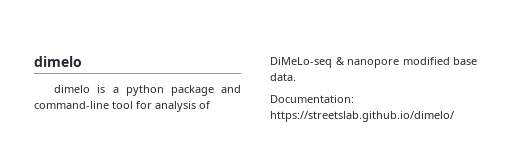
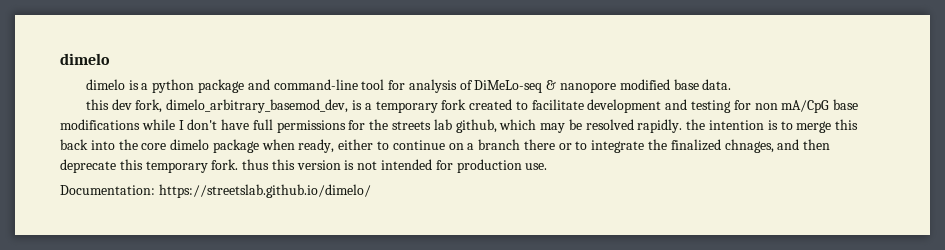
(296, 77) none -> [85,99,859,113] [60,119,859,133] [60,139,831,153] [60,159,548,173] // this dev fork, dimelo_arbitrary_basemod_dev, is a temporary fork created to facilitate development and testing for non mA/CpG base modifications while I don't have full permissions for the streets lab github, which may be resolved rapidly. the intention is to merge this back into the core dimelo package when ready, either to continue on a branch there or to integrate the finalized chnages, and then deprecate this temporary fork. thus this version is not intended for production use.

